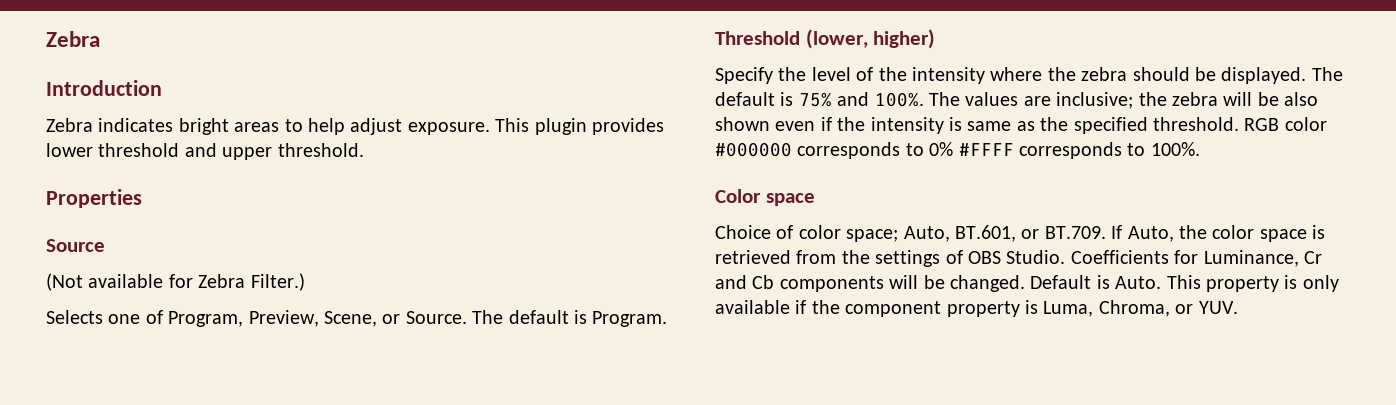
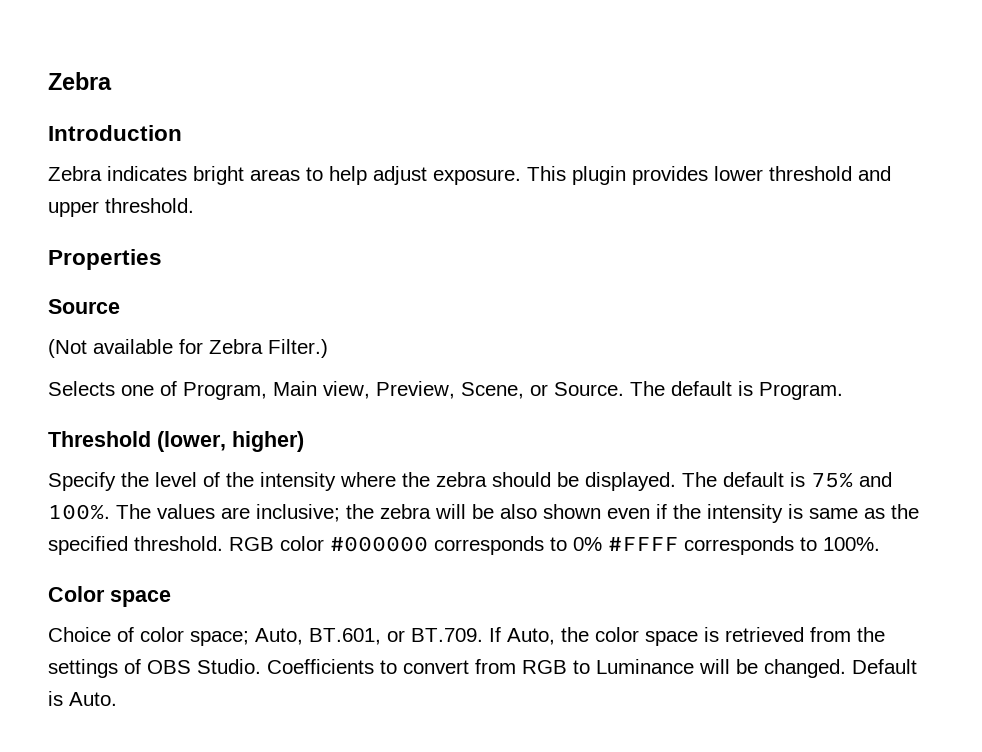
(244, 319) none -> [273,381,370,399] Main view,
[1174,250,1322,267] [715,275,884,292] for Luminance, Cr and Cb components -> [380,659,694,674] to convert from RGB to Luminance
[1166,275,1339,292] [715,300,1238,317] This property is only available if the component property is Luma, Chroma, or YUV. -> (117, 699) none

